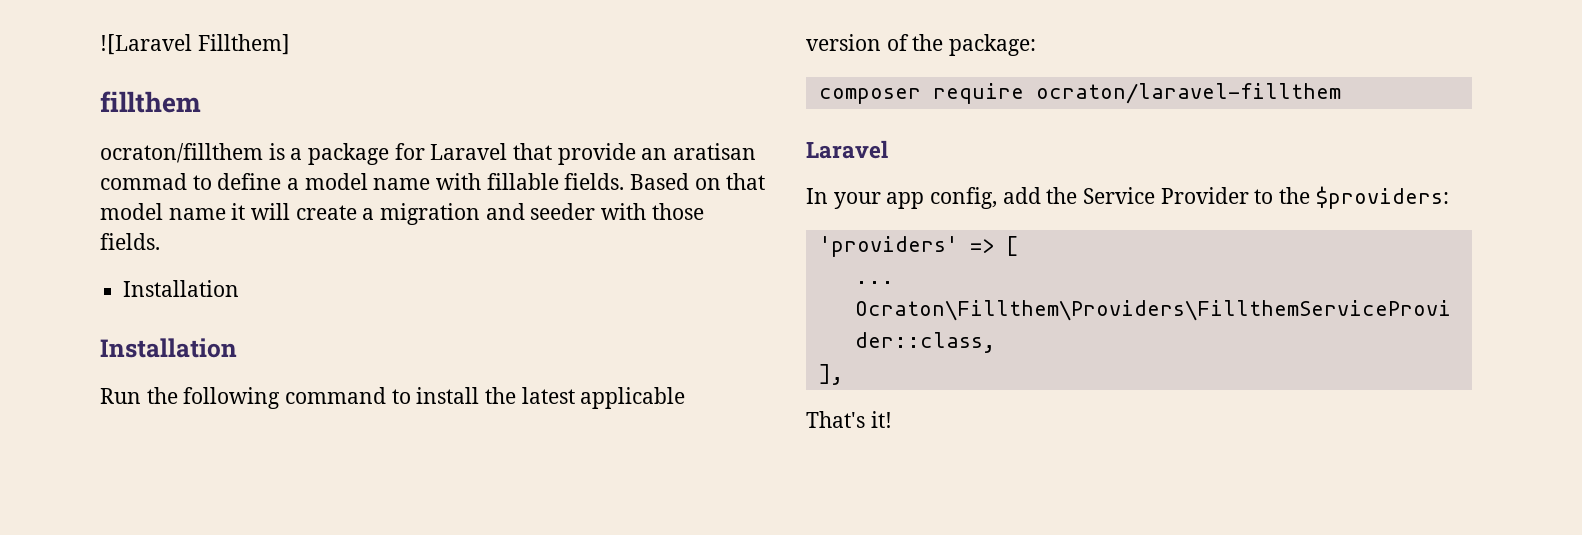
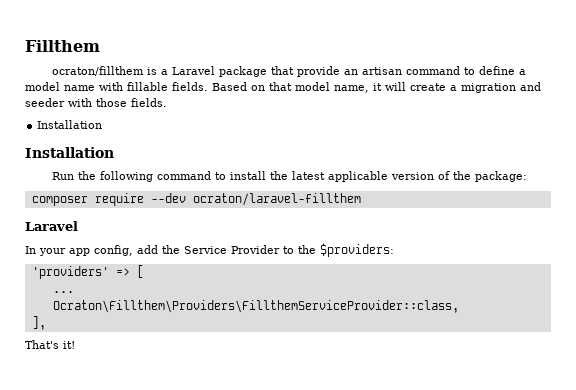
[100,34,290,55] [100,91,201,113] ![Laravel Fillthem] // fillthem -> [25,40,100,52] Fillthem
[308,143,508,165] package for Laravel -> [171,66,267,77] Laravel package
[673,143,757,160] [100,173,187,190] aratisan commad -> [361,66,460,75] artisan command
[168,208,226,220] name -> [334,85,369,93] name,
(1024, 93) none -> [150,193,186,203] --dev

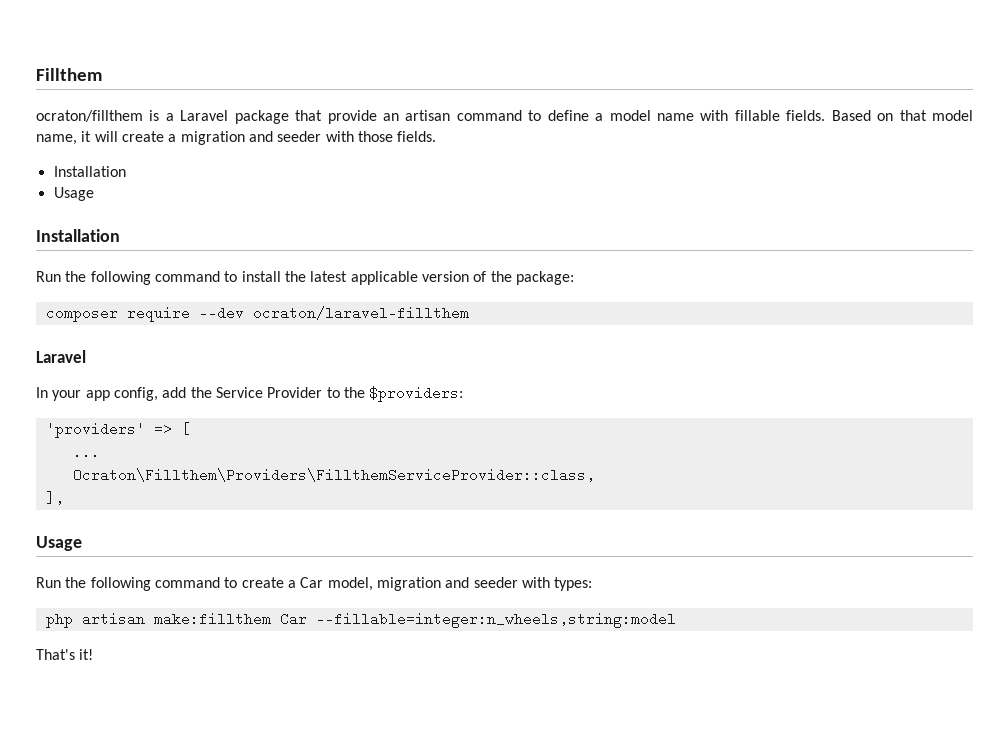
(103, 124) none -> [53,187,94,201] // Usage
(46, 323) none -> [36,536,82,551] [36,577,593,591] [45,612,676,628] // Usage // Run the following command to create a Car model, migration and seeder with types: // php artisan make:fillthem Car --fillable=integer:n_wheels,string:model

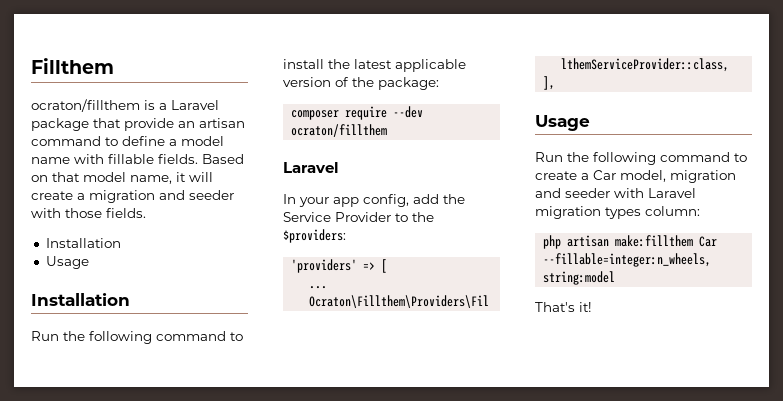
[252,306,469,320] ocraton/laravel-fillthem -> [291,124,388,137] ocraton/fillthem
[554,577,593,591] types: -> [648,188,696,198] [535,206,700,219] Laravel migration types column:

